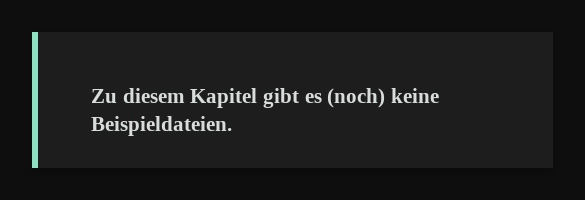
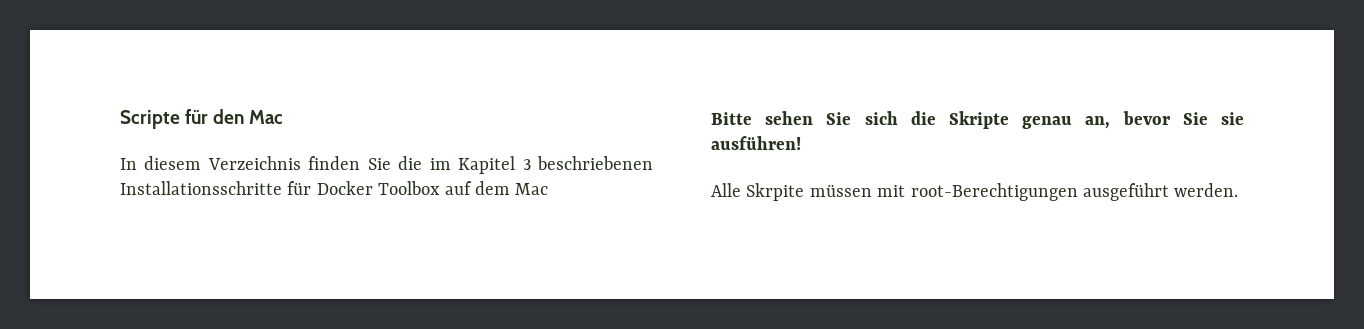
[91,88,440,108] [91,116,232,136] Zu diesem Kapitel gibt es (noch) keine Beispieldateien. -> [120,109,284,129] [120,156,653,174] [120,181,549,195] [711,111,1244,129] [711,136,801,150] [711,183,1239,201] Scripte für den Mac // In diesem Verzeichnis finden Sie die im Kapitel 3 beschriebenen Installationsschritte für Docker Toolbox auf dem Mac // Bitte sehen Sie sich die Skripte genau an, bevor Sie sie ausführen! // Alle Skrpite müssen mit root-Berechtigungen ausgeführt werden.

